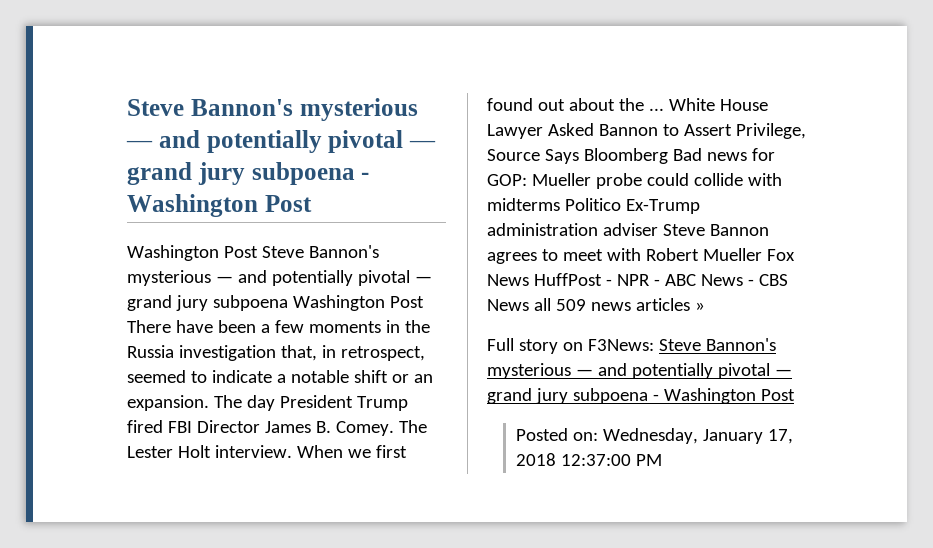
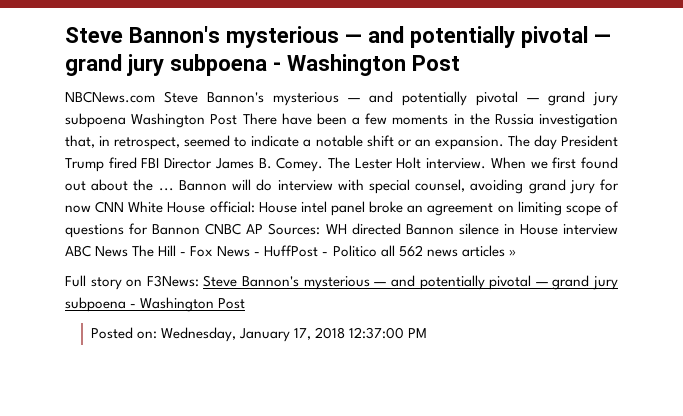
[127,245,258,261] Washington Post -> [65,91,155,103] NBCNews.com
[668,98,768,111] [487,123,806,139] [487,148,775,164] [487,173,782,189] [487,198,700,214] [487,223,769,236] [487,248,762,264] White House Lawyer Asked Bannon to Assert Privilege, Source Says Bloomberg Bad news for GOP: Mueller probe could collide with midterms Politico Ex-Trump administration adviser Steve Bannon agrees to meet with Robert Mueller -> [178,179,620,194] [65,201,620,216] [65,223,618,238] [65,245,187,257] Bannon will do interview with special counsel, avoiding grand jury for now CNN White House official: House intel panel broke an agreement on limiting scope of questions for Bannon CNBC AP Sources: WH directed Bannon silence in House interview ABC News The Hill -
(529, 280) none -> [254,252,261,256] -
[616,274,788,286] [487,298,586,311] NPR - ABC News - CBS News all 509 -> [332,245,423,257] Politico all 562

